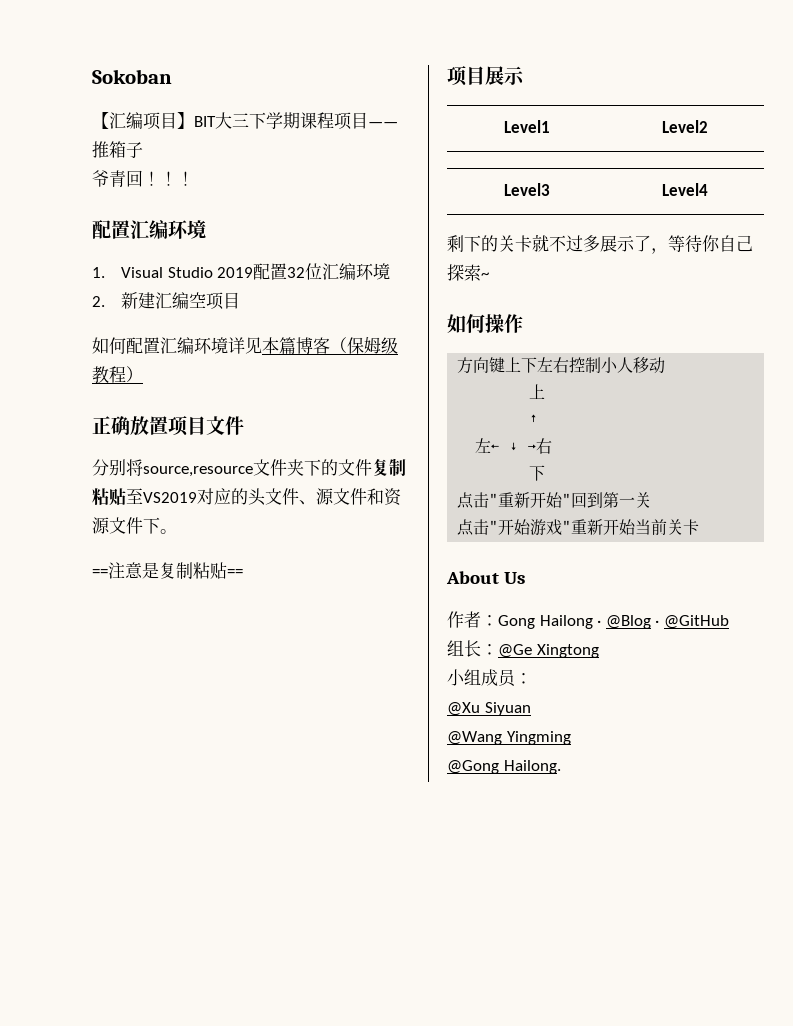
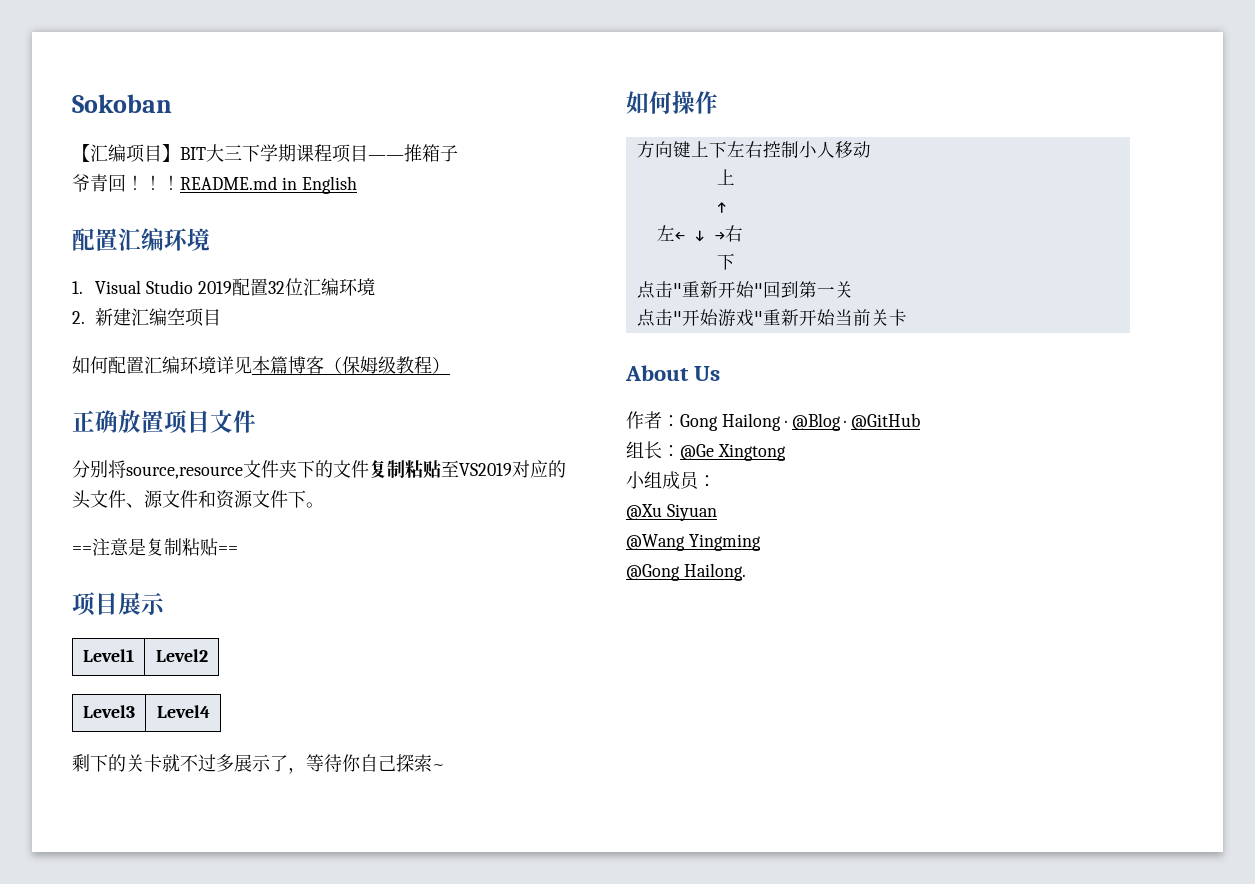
(194, 178) none -> [180,176,357,194] README.md in English

